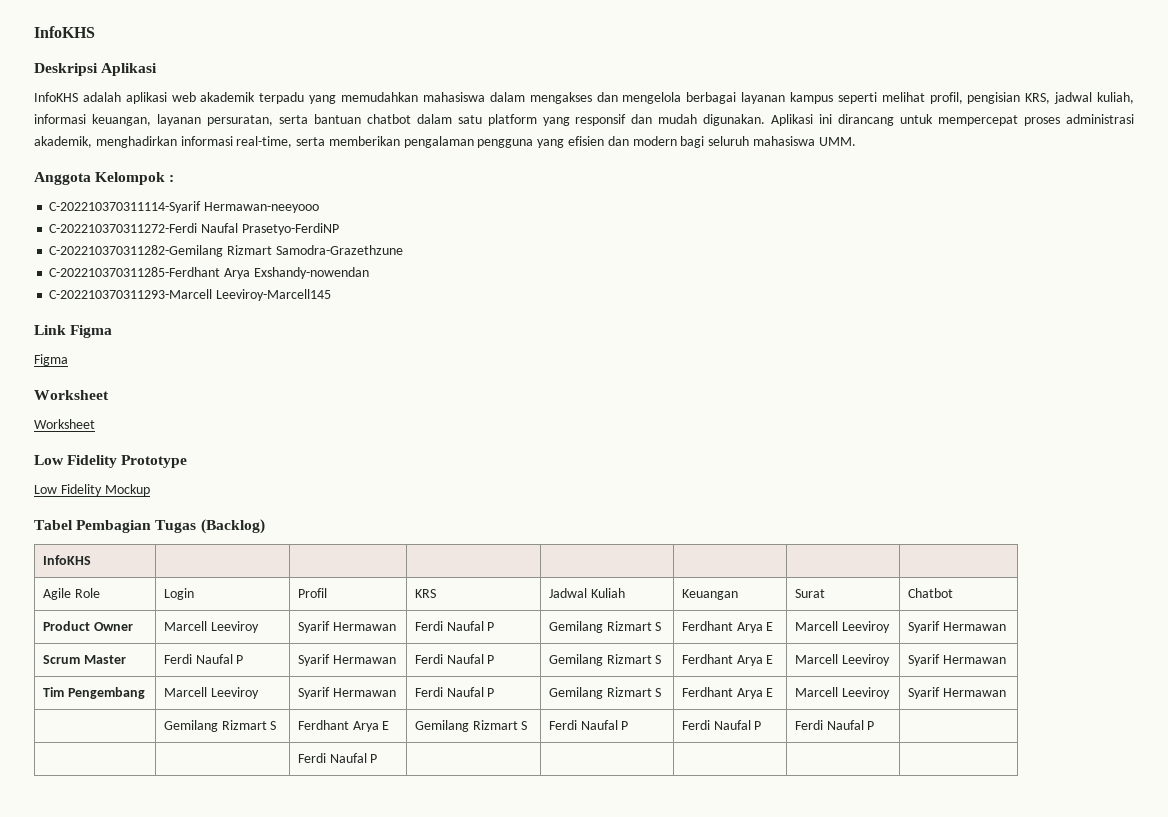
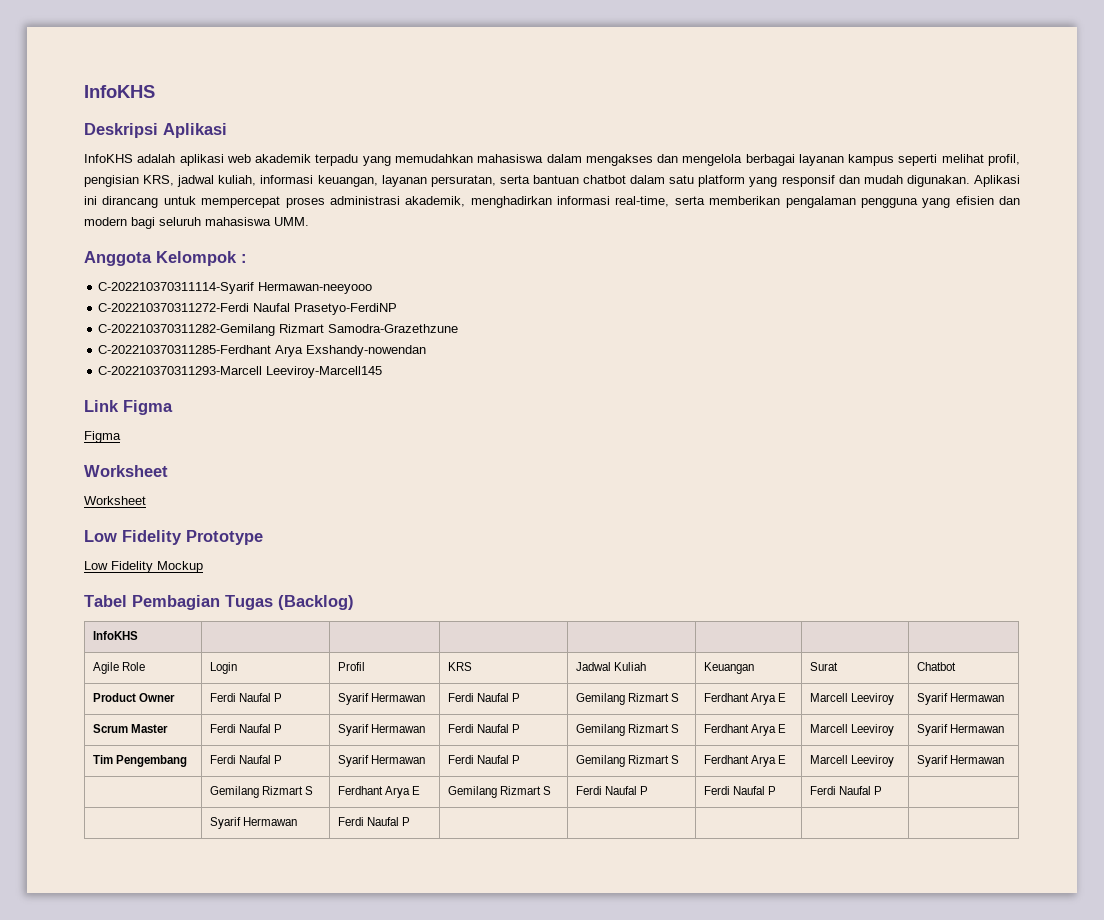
[163,621,259,633] Marcell Leeviroy -> [210,693,283,702] Ferdi Naufal P
[163,687,259,699] Marcell Leeviroy -> [210,755,283,764] Ferdi Naufal P
(875, 725) none -> [210,817,298,829] Syarif Hermawan

